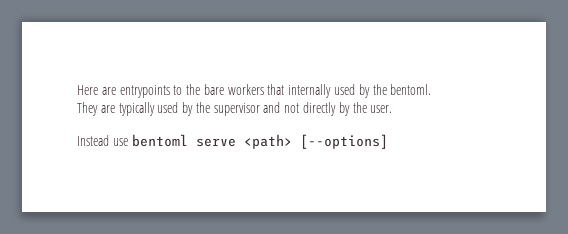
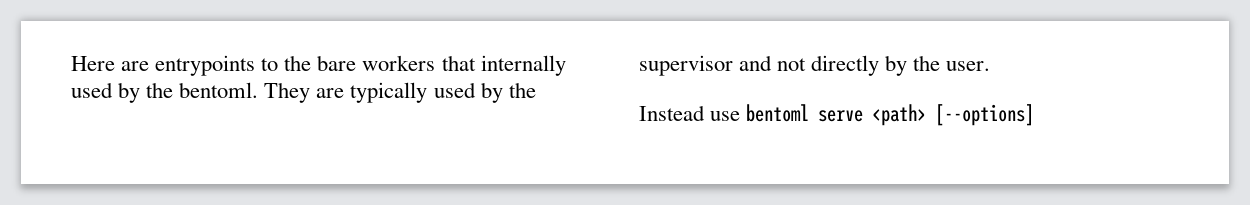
(432, 89) // -> (259, 90) none

